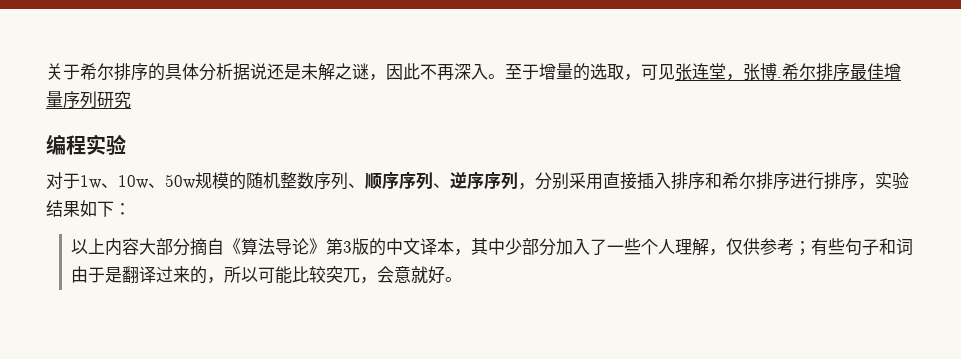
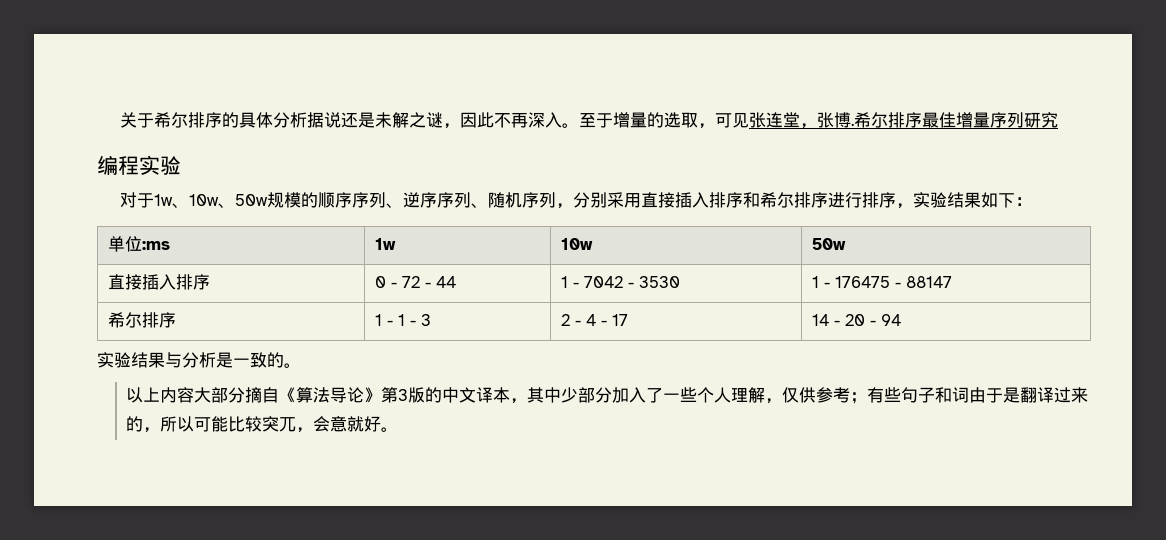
[246,172,365,190] 随机整数序列、 -> (319, 200) none
(518, 181) none -> [471,192,557,208] 、随机序列
(131, 209) none -> [107,236,170,252] [374,238,396,250] [560,238,593,250] [811,238,846,250] [107,274,210,290] [374,276,456,288] [560,276,680,288] [811,276,952,288] [107,312,176,328] [374,314,431,326] [560,314,628,326] [811,314,901,326] [97,352,301,368] // 单位:ms | 1w | 10w | 50w // 直接插入排序 | 0 - 72 - 44 | 1 - 7042 - 3530 | 1 - 176475 - 88147 // 希尔排序 | 1 - 1 - 3 | 2 - 4 - 17 | 14 - 20 - 94 // 实验结果与分析是一致的。

